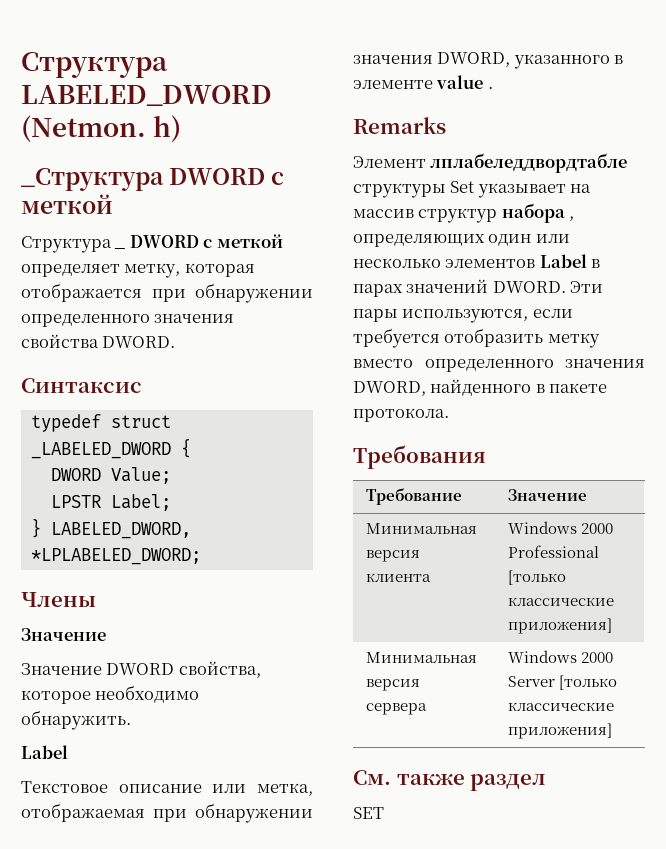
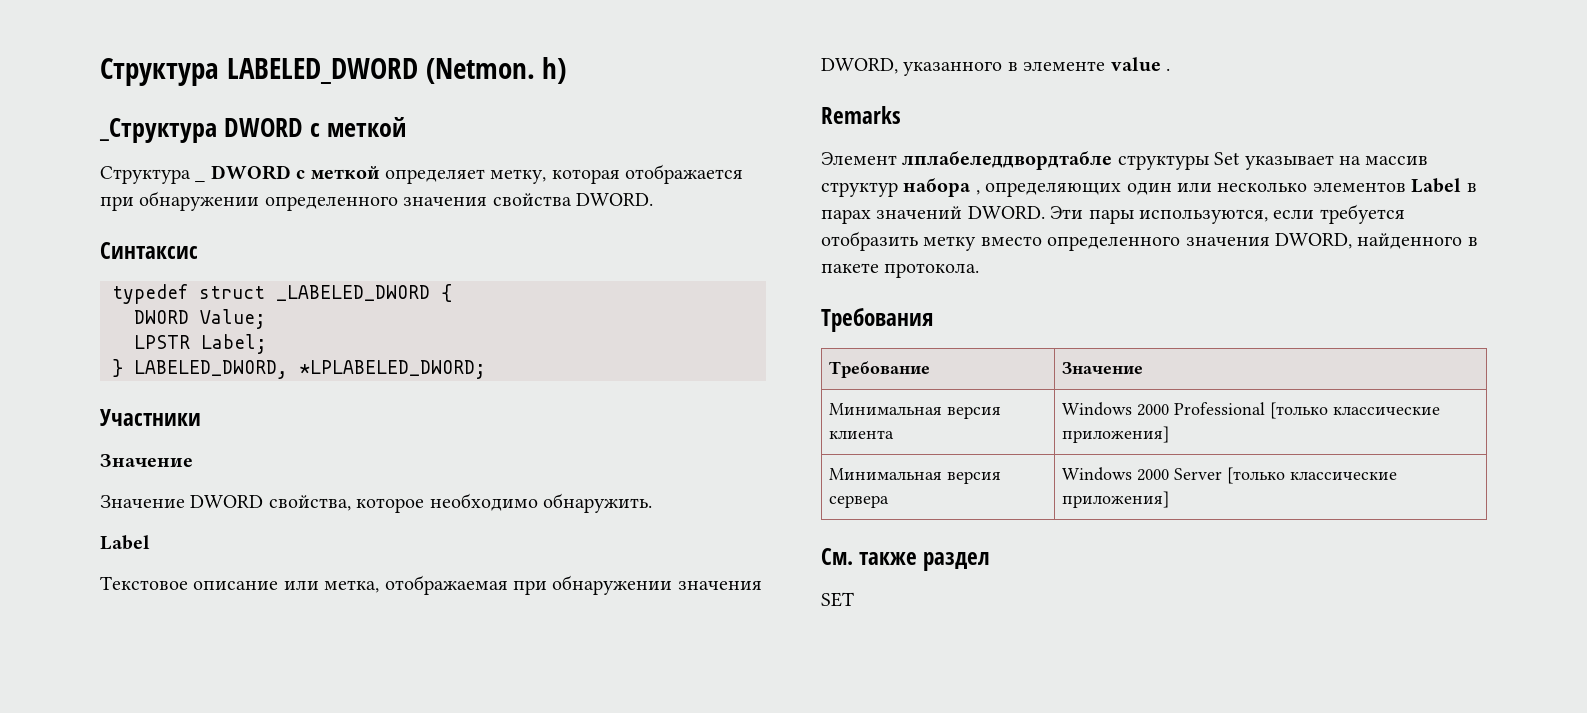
[21,592,96,607] Члены -> [100,409,201,426] Участники

